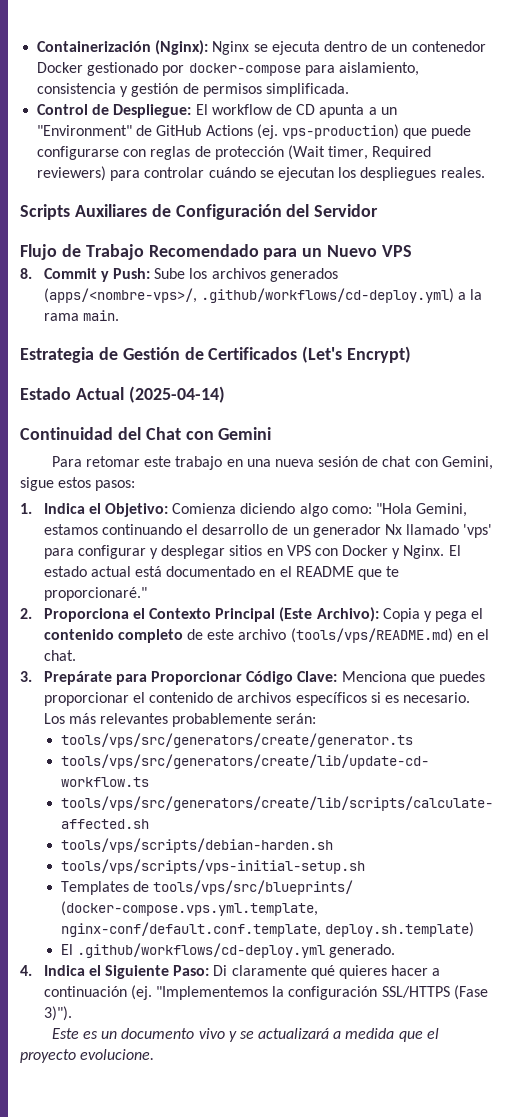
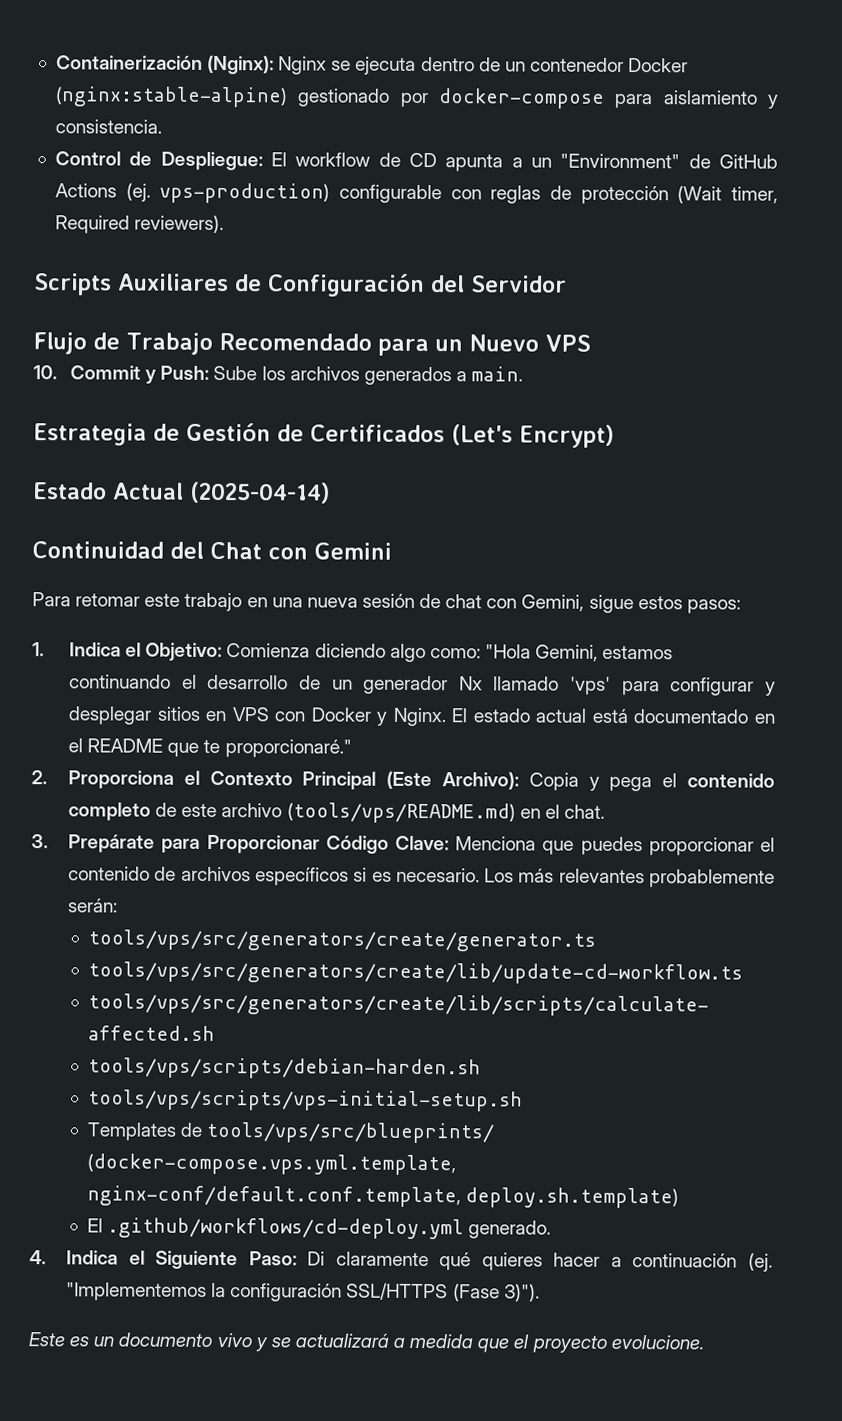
(84, 67) none -> [54,86,288,108] (nginx:stable-alpine)
[338,62,419,76] [37,83,349,97] aislamiento, consistencia y gestión de permisos simplificada. -> [662,90,780,109] [54,119,162,134] aislamiento y consistencia.
[403,125,472,139] [37,146,120,160] que puede configurarse -> [338,184,442,204] configurable
[37,166,485,181] reviewers) para controlar cuándo se ejecutan los despliegues reales. -> [134,214,225,234] reviewers).
[20,268,32,279] 8. -> [33,365,57,380] 10.
[43,288,483,303] [43,313,79,321] (apps/<nombre-vps>/, .github/workflows/cd-deploy.yml) a la rama -> [455,371,467,382] a

